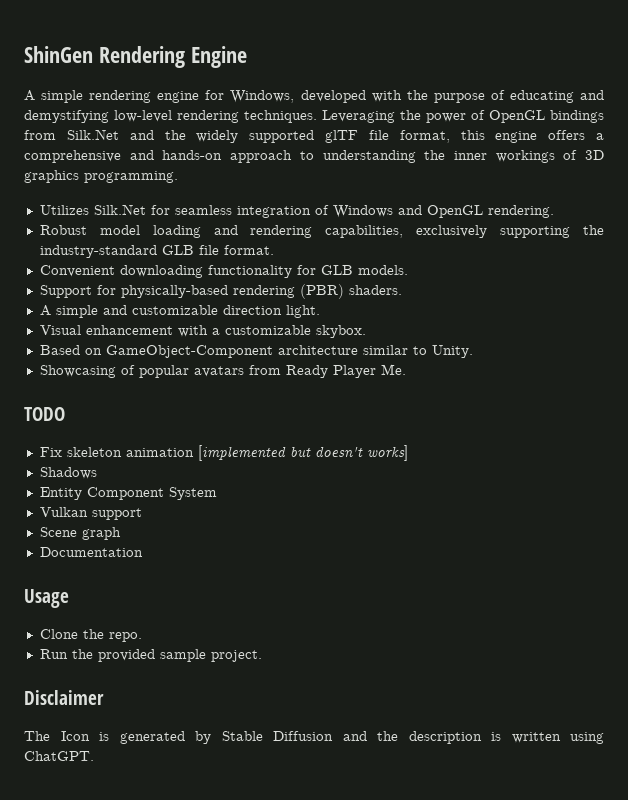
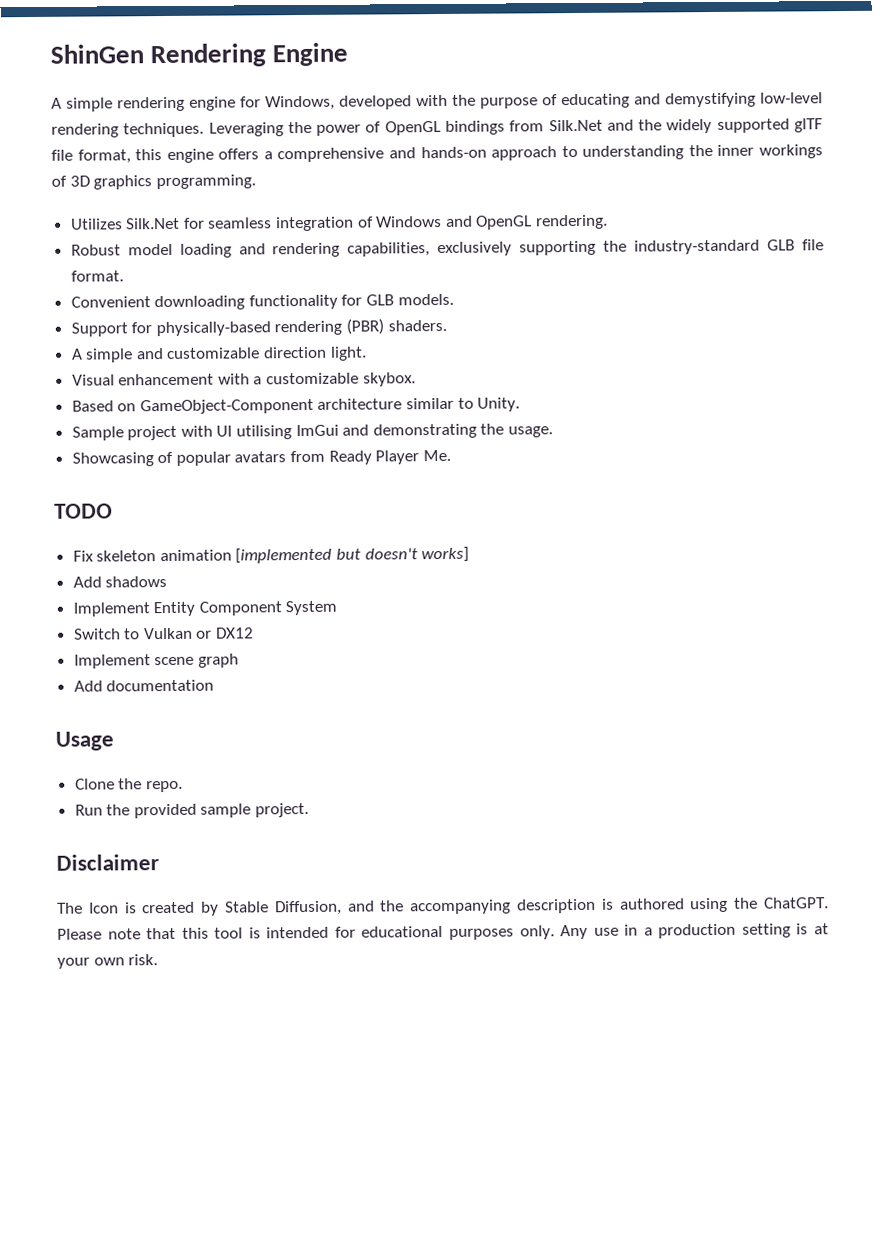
(473, 351) none -> [71,423,554,441] // Sample project with UI utilising ImGui and demonstrating the usage.
[39,467,97,479] Shadows // -> [72,575,168,588] [72,602,150,617] Add shadows // Implement
[39,507,142,520] [39,527,77,537] Vulkan support // Scene -> [73,627,255,640] [73,654,195,669] Switch to Vulkan or DX12 // Implement scene
[39,547,143,557] Documentation -> [73,679,215,692] Add documentation
[119,731,185,744] generated -> [142,901,196,914] created
[273,731,398,741] Diffusion and the -> [274,899,512,916] Diffusion, and the accompanying
[511,732,604,744] [24,751,94,761] written using ChatGPT. -> [619,897,829,913] [57,923,829,940] [57,954,159,969] authored using the ChatGPT. Please note that this tool is intended for educational purposes only. Any use in a production setting is at your own risk.

